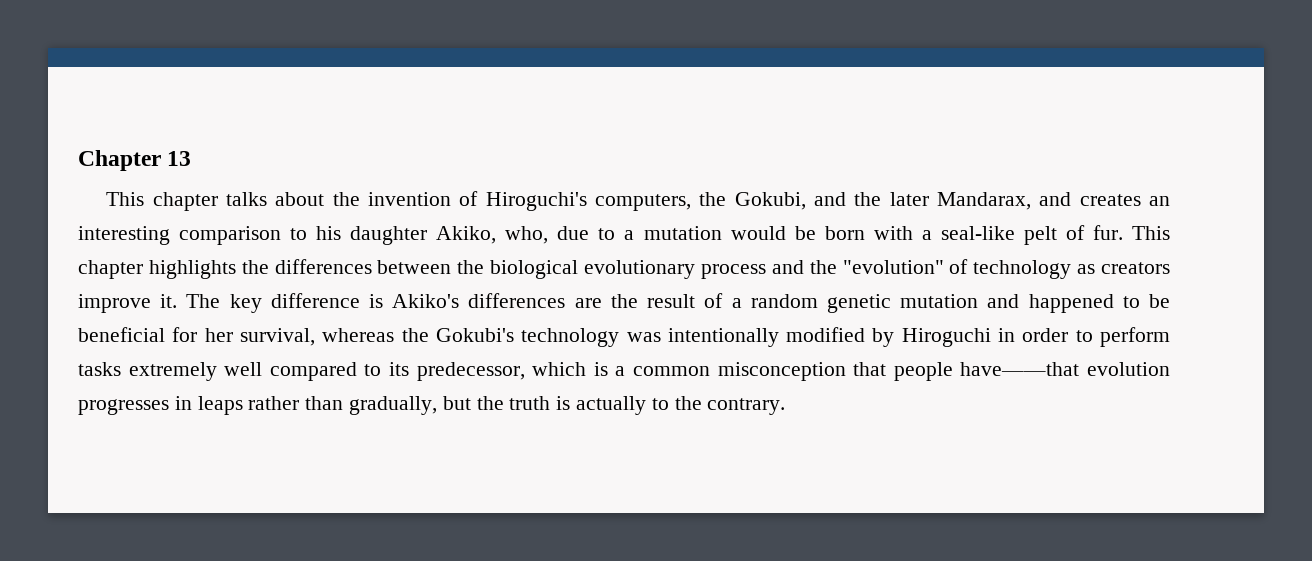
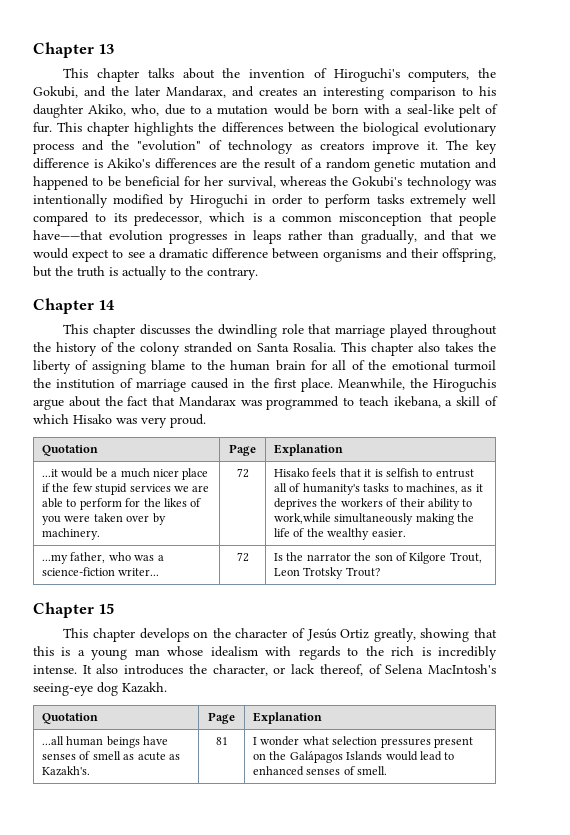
(438, 405) none -> [423,230,496,241] [33,248,497,262] and that we would expect to see a dramatic difference between organisms and their offspring,
(786, 406) none -> [33,298,116,314] [63,324,497,338] [33,342,496,356] [33,360,496,374] [33,378,496,392] [33,396,499,410] [33,414,206,428] [42,445,99,456] [229,444,256,456] [274,444,344,456] [42,468,209,480] [42,483,210,495] [42,498,202,510] [42,513,166,525] [42,528,101,540] [236,468,249,478] [274,468,474,478] [274,483,483,495] [274,498,473,510] [274,513,475,525] [274,528,406,540] [42,552,164,564] [42,567,160,576] [236,552,249,562] [274,552,482,564] [274,567,380,579] [33,602,115,618] [63,628,497,642] [33,646,497,660] [33,664,497,676] [33,682,167,696] [42,713,99,724] [208,712,235,724] [253,712,323,724] [42,736,169,748] [42,751,180,761] [42,766,91,776] [215,737,228,745] [253,736,473,748] [253,751,455,763] [253,766,388,776] // Chapter 14 // This chapter discusses the dwindling role that marriage played throughout the history of the colony stranded on Santa Rosalia. This chapter also takes the liberty of assigning blame to the human brain for all of the emotional turmoil the institution of marriage caused in the first place. Meanwhile, the Hiroguchis argue about the fact that Mandarax was programmed to teach ikebana, a skill of which Hisako was very proud. // Quotation | Page | Explanation // ...it would be a much nicer place if the few stupid services we are able to perform for the likes of you were taken over by machinery. | 72 | Hisako feels that it is selfish to entrust all of humanity's tasks to machines, as it deprives the workers of their ability to work,while simultaneously making the life of the wealthy easier. // ...my father, who was a science-fiction writer... | 72 | Is the narrator the son of Kilgore Trout, Leon Trotsky Trout? // Chapter 15 // This chapter develops on the character of Jesús Ortiz greatly, showing that this is a young man whose idealism with regards to the rich is incredibly intense. It also introduces the character, or lack thereof, of Selena MacIntosh's seeing-eye dog Kazakh. // Quotation | Page | Explanation // ...all human beings have senses of smell as acute as Kazakh's. | 81 | I wonder what selection pressures present on the Galápagos Islands would lead to enhanced senses of smell.

